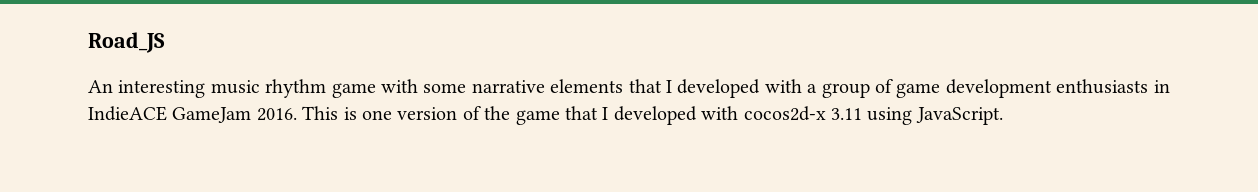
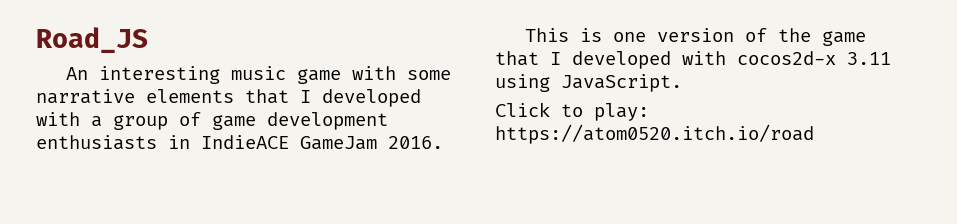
[265,79,327,98] rhythm -> (287, 73) none
(297, 114) none -> (443, 142) //
(1003, 116) none -> [495,102,649,121] [495,124,814,144] // Click to play: https://atom0520.itch.io/road

